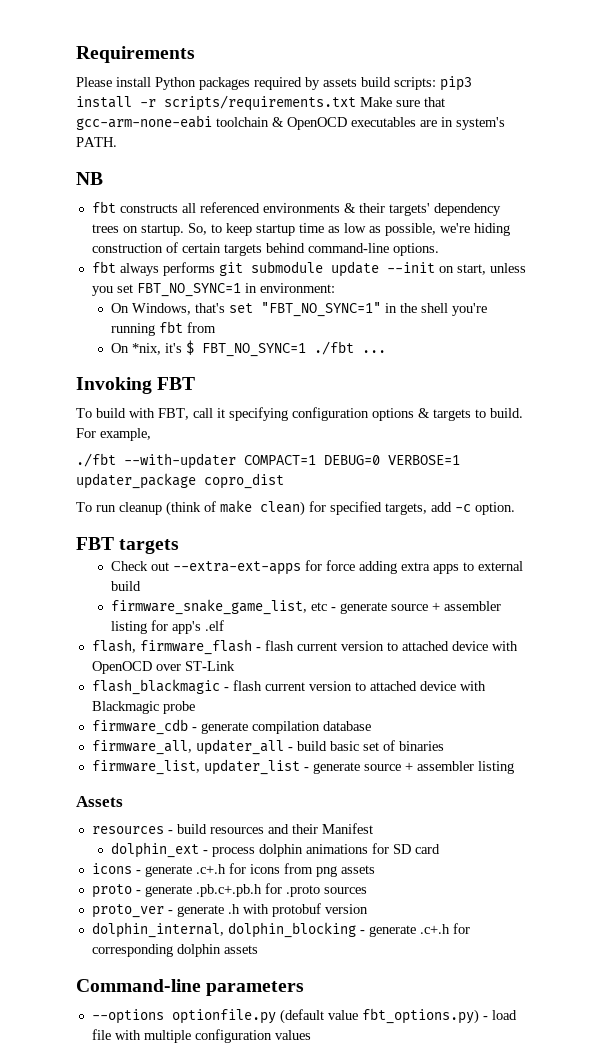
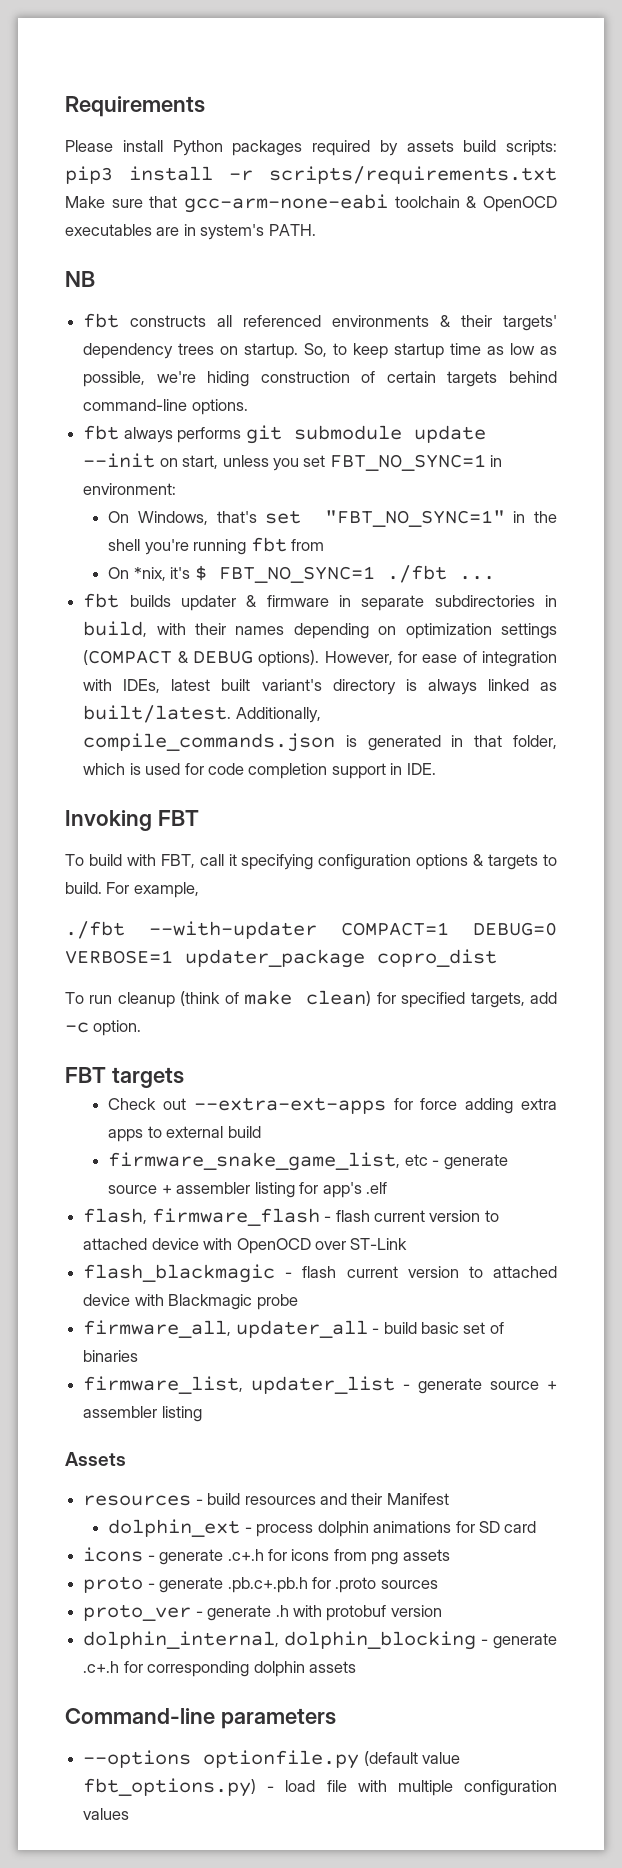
(386, 351) none -> [83,593,557,611] [83,621,557,639] [83,650,557,667] [83,679,557,695] [83,705,321,723] [83,733,557,752] [83,763,436,779] // fbt builds updater & firmware in separate subdirectories in build, with their names depending on optimization settings (COMPACT & DEBUG options). However, for ease of integration with IDEs, latest built variant's directory is always linked as built/latest. Additionally, compile_commands.json is generated in that folder, which is used for code completion support in IDE.
[91,719,371,735] // firmware_cdb - generate compilation database -> (298, 1302) none

